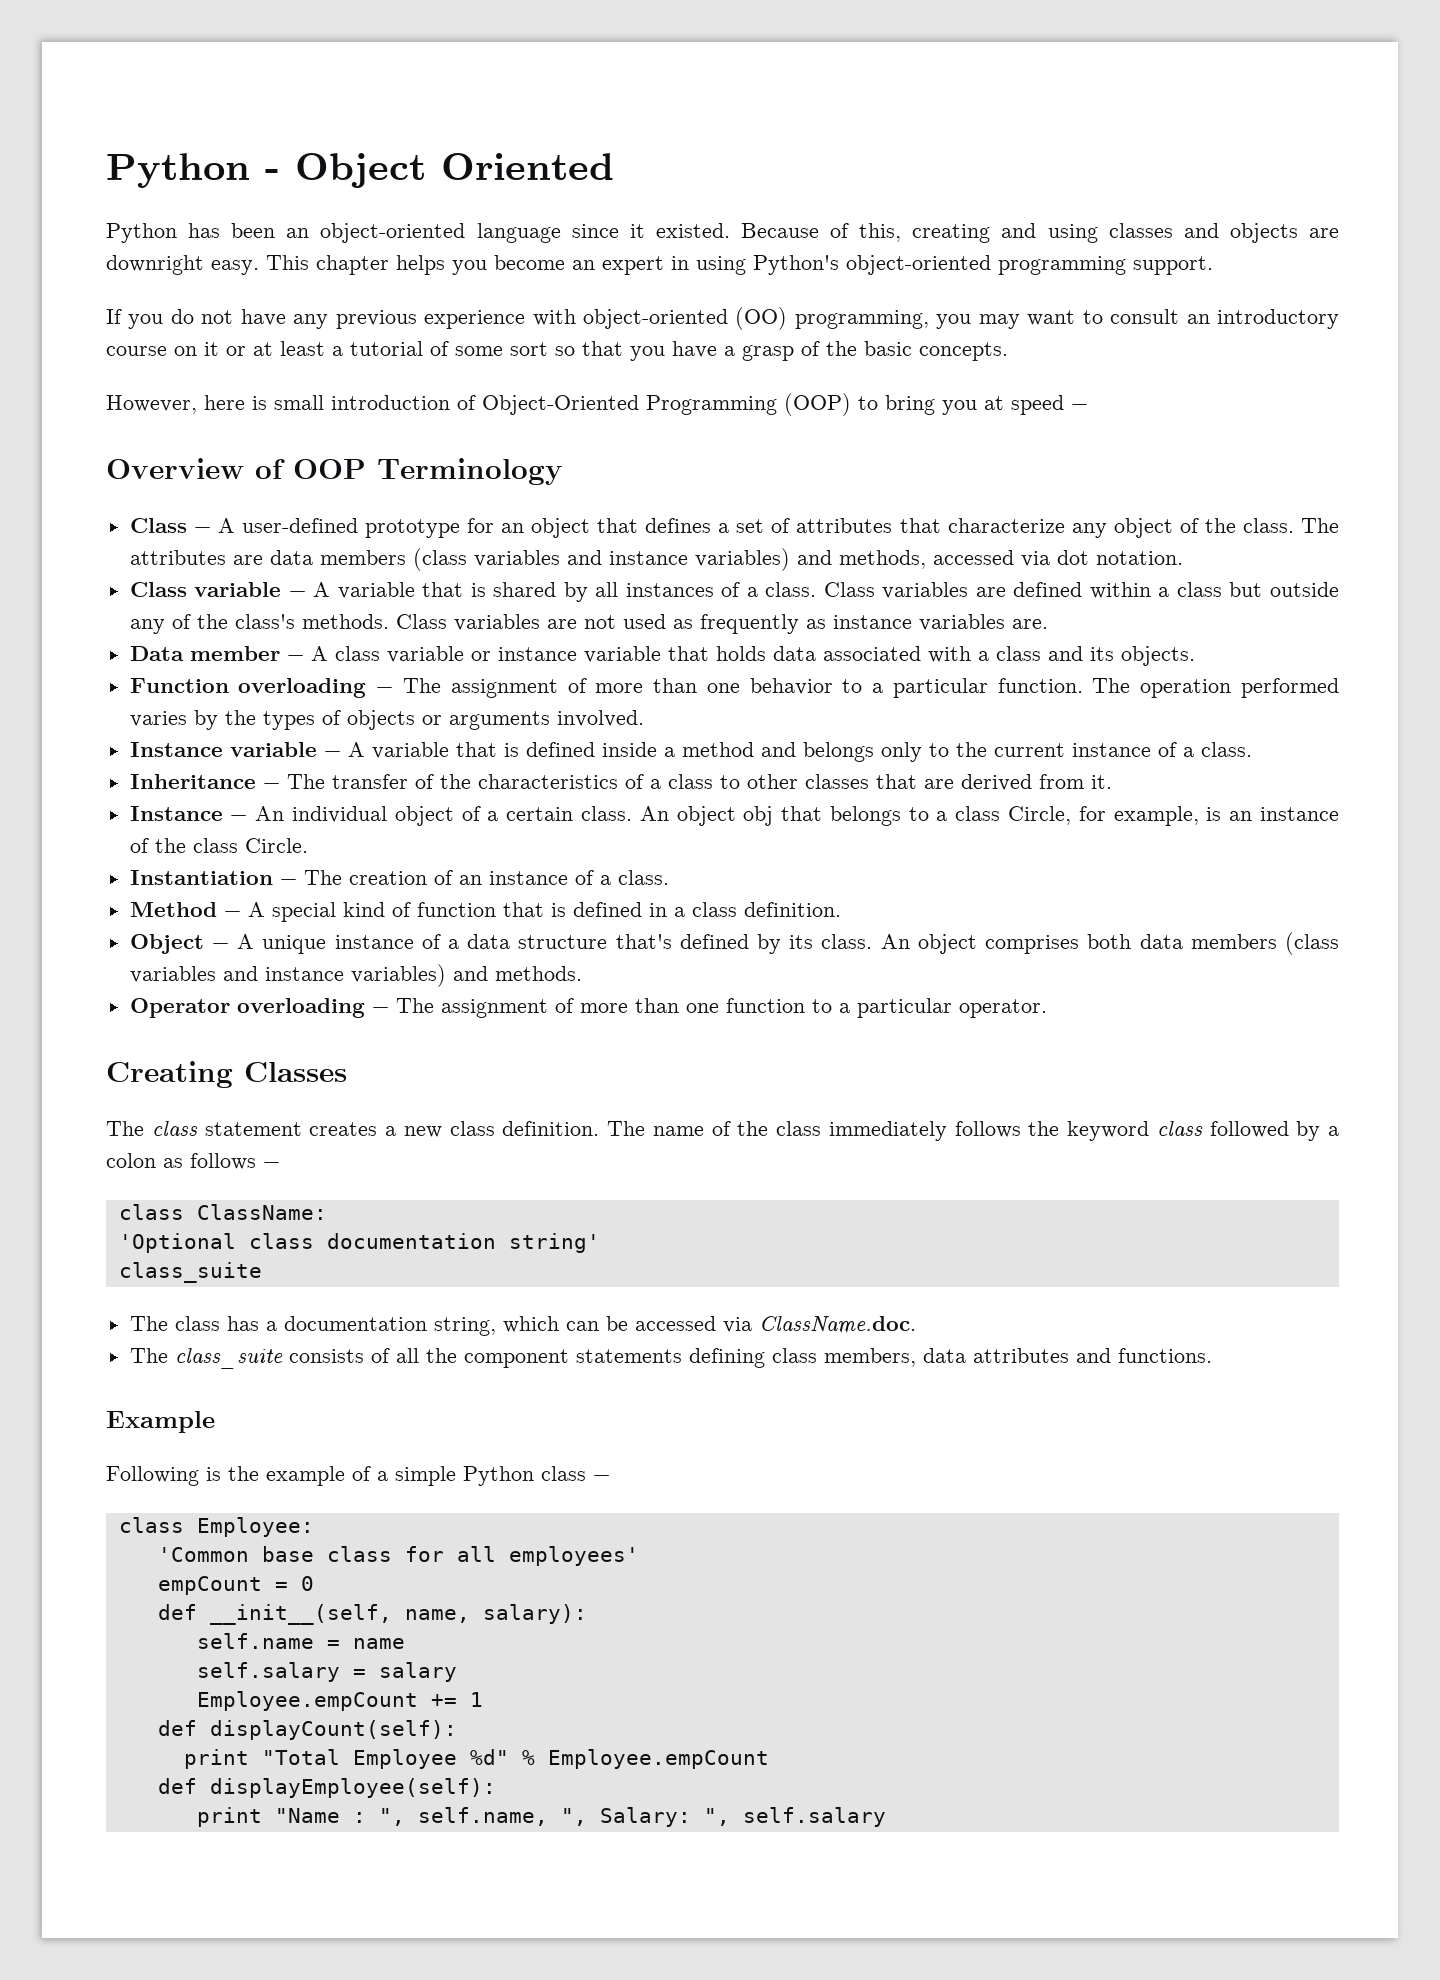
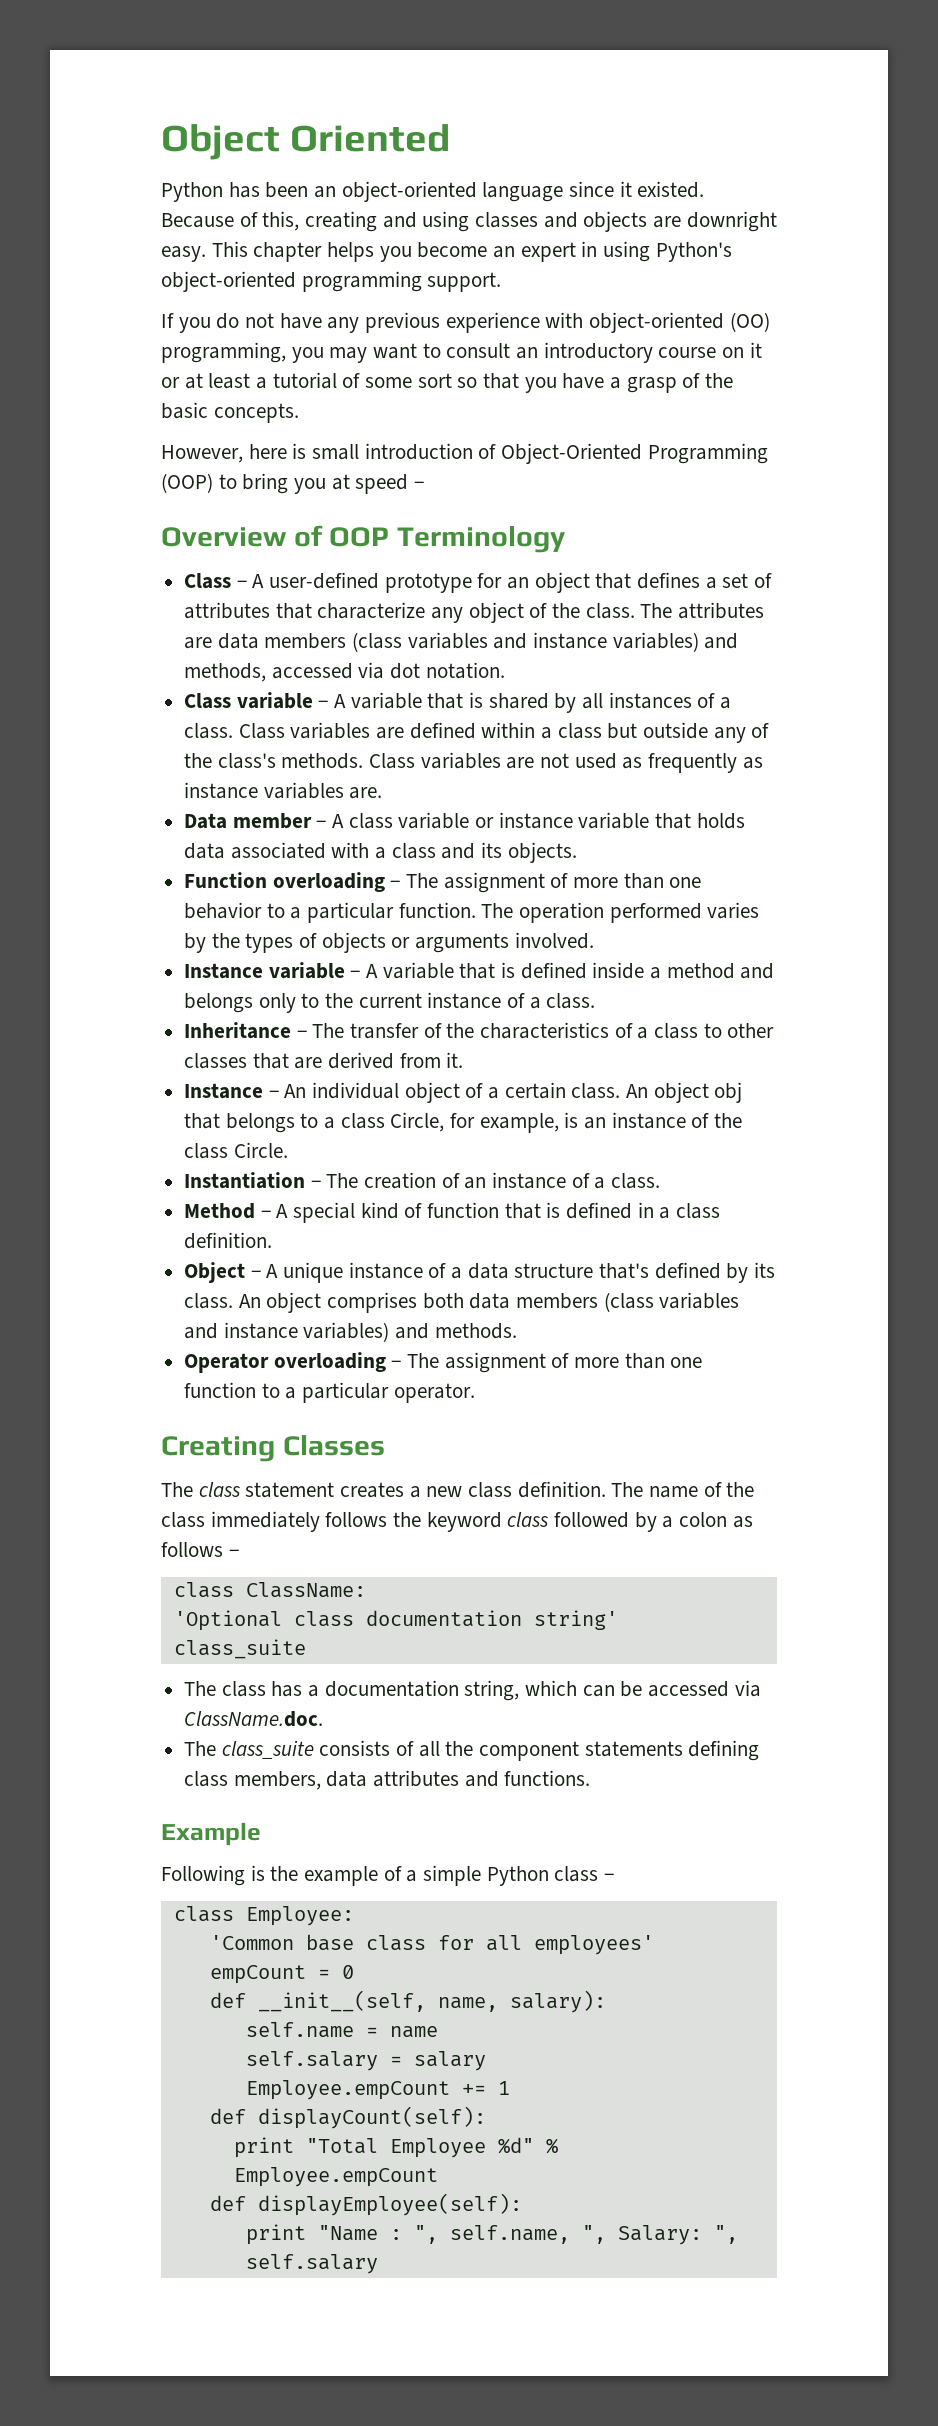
[106,153,280,188] Python - -> (161, 142) none

